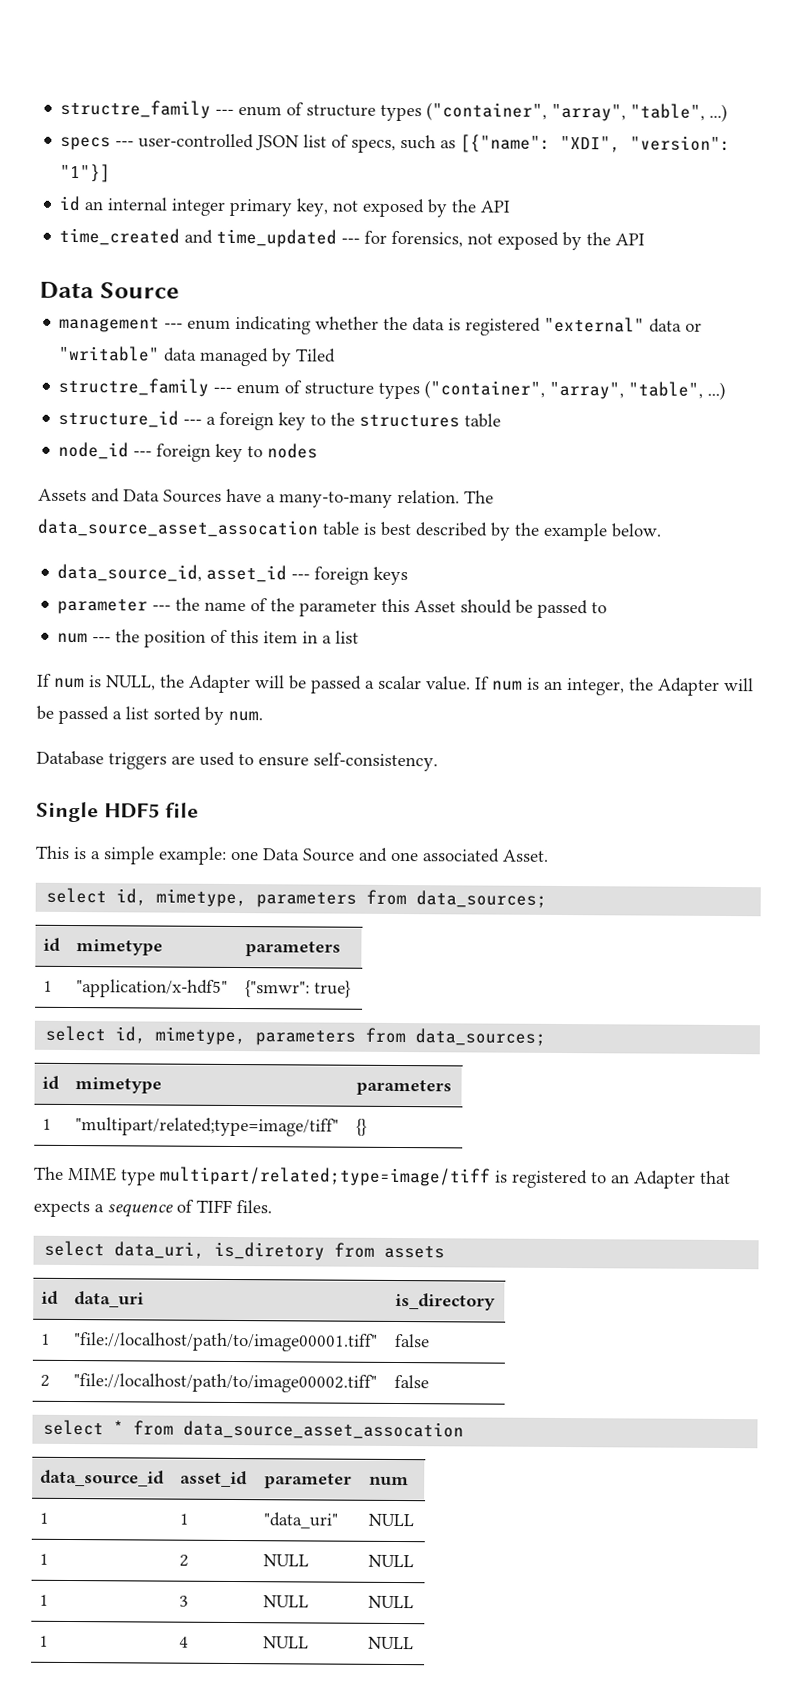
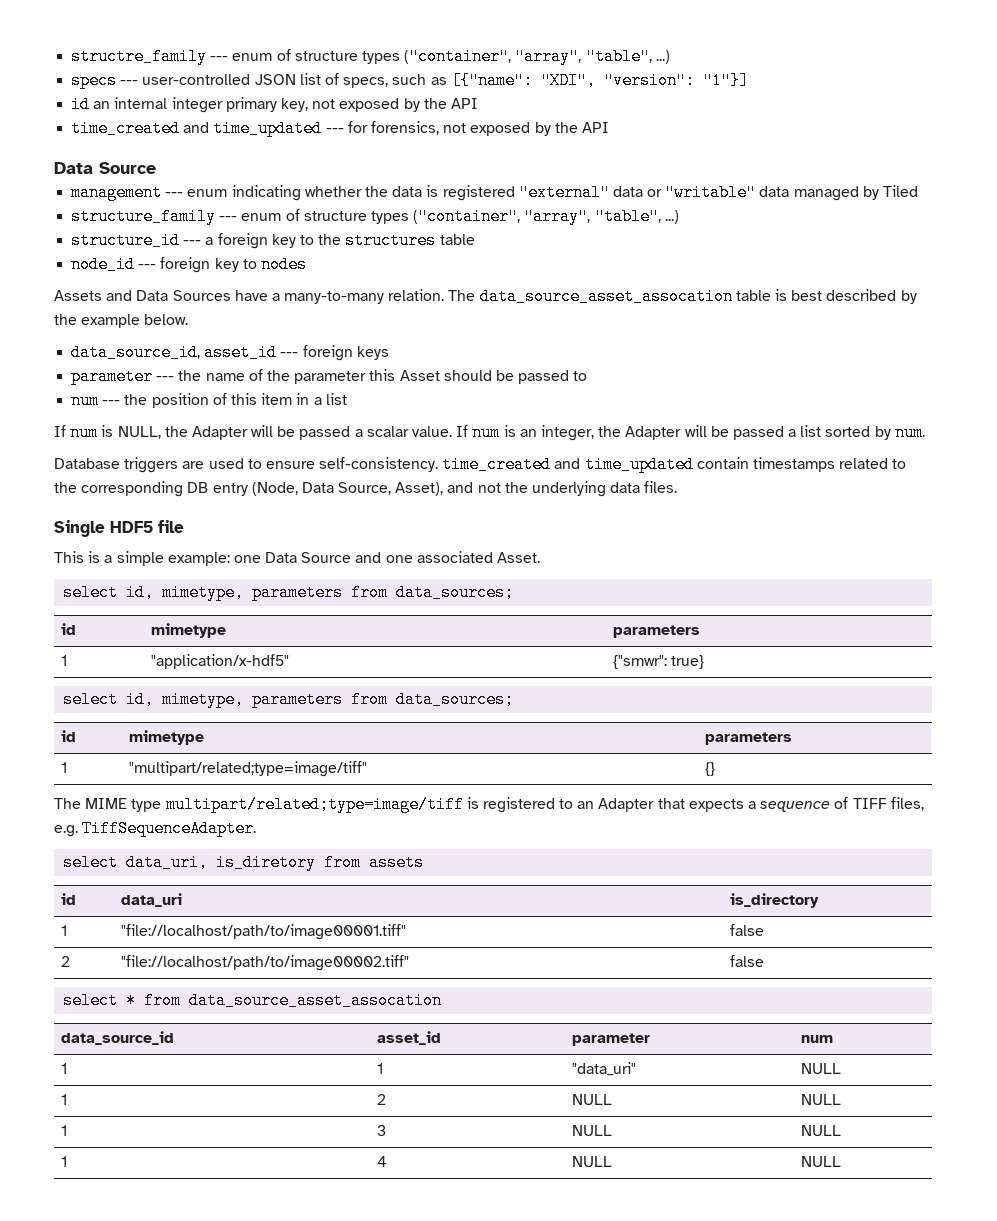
[58,377,210,397] structre_family -> [71,208,217,225] structure_family
(438, 762) none -> [442,456,907,473] [54,481,678,497] time_created and time_updated contain timestamps related to the corresponding DB entry (Node, Data Source, Asset), and not the underlying data files.
[236,1200,272,1214] files. -> [890,797,924,811] [54,820,257,837] files, e.g. TiffSequenceAdapter.

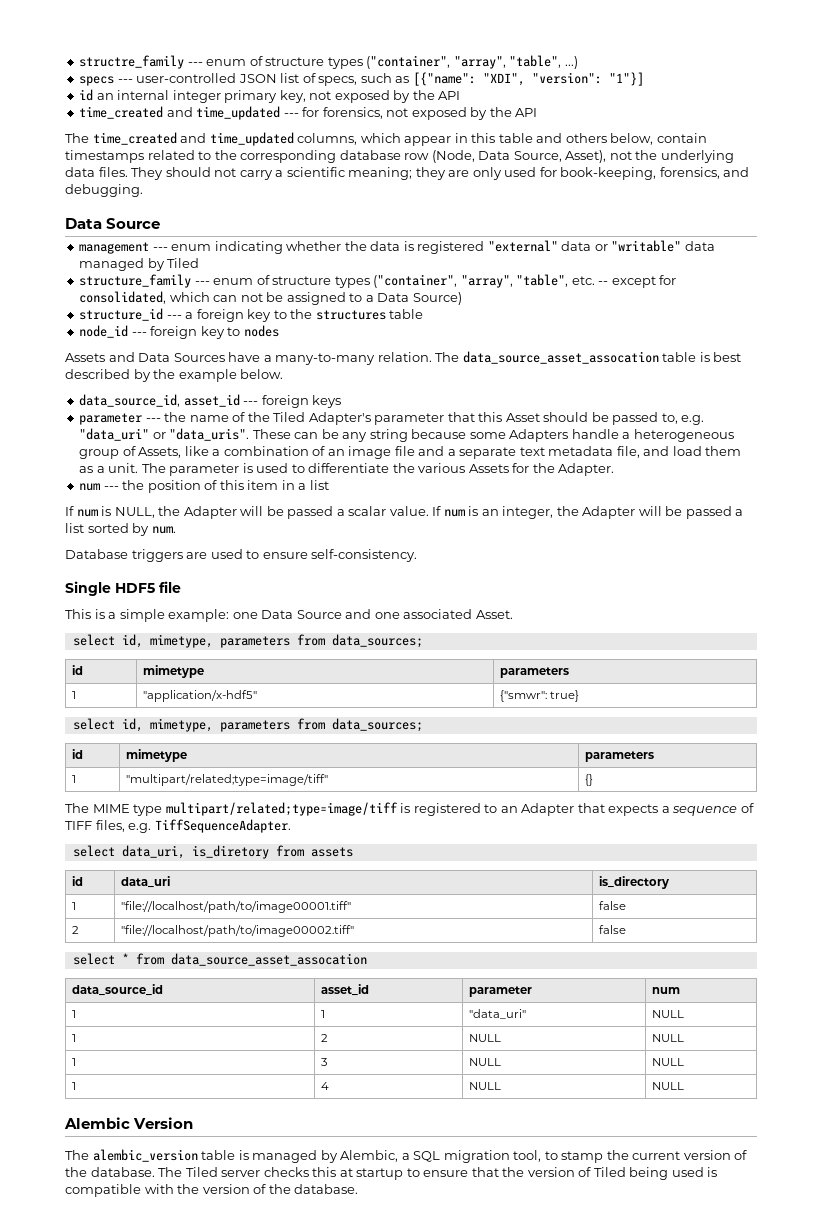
(609, 127) none -> [65,132,707,146] [65,150,734,163] [65,167,750,180] [65,184,143,197] // The time_created and time_updated columns, which appear in this table and others below, contain timestamps related to the corresponding database row (Node, Data Source, Asset), not the underlying data files. They should not carry a scientific meaning; they are only used for book-keeping, forensics, and debugging.
[664,210,679,224] ...) -> [571,275,677,288] [79,291,462,305] etc. -- except for consolidated, which can not be assigned to a Data Source)
[294,371,367,384] parameter -> [273,412,475,425] Tiled Adapter's parameter that
[573,371,588,381] to -> [661,413,705,425] [79,428,734,442] [79,446,742,459] [79,463,615,476] to, e.g. "data_uri" or "data_uris". These can be any string because some Adapters handle a heterogeneous group of Assets, like a combination of an image file and a separate text metadata file, and load them as a unit. The parameter is used to differentiate the various Assets for the Adapter.
[442,456,907,473] [54,481,678,497] time_created and time_updated contain timestamps related to the corresponding DB entry (Node, Data Source, Asset), and not the underlying data files. -> (418, 555) none
(842, 1161) none -> [64,1117,194,1129] [65,1149,748,1163] [65,1167,718,1180] [65,1184,359,1197] // Alembic Version // The alembic_version table is managed by Alembic, a SQL migration tool, to stamp the current version of the database. The Tiled server checks this at startup to ensure that the version of Tiled being used is compatible with the version of the database.

